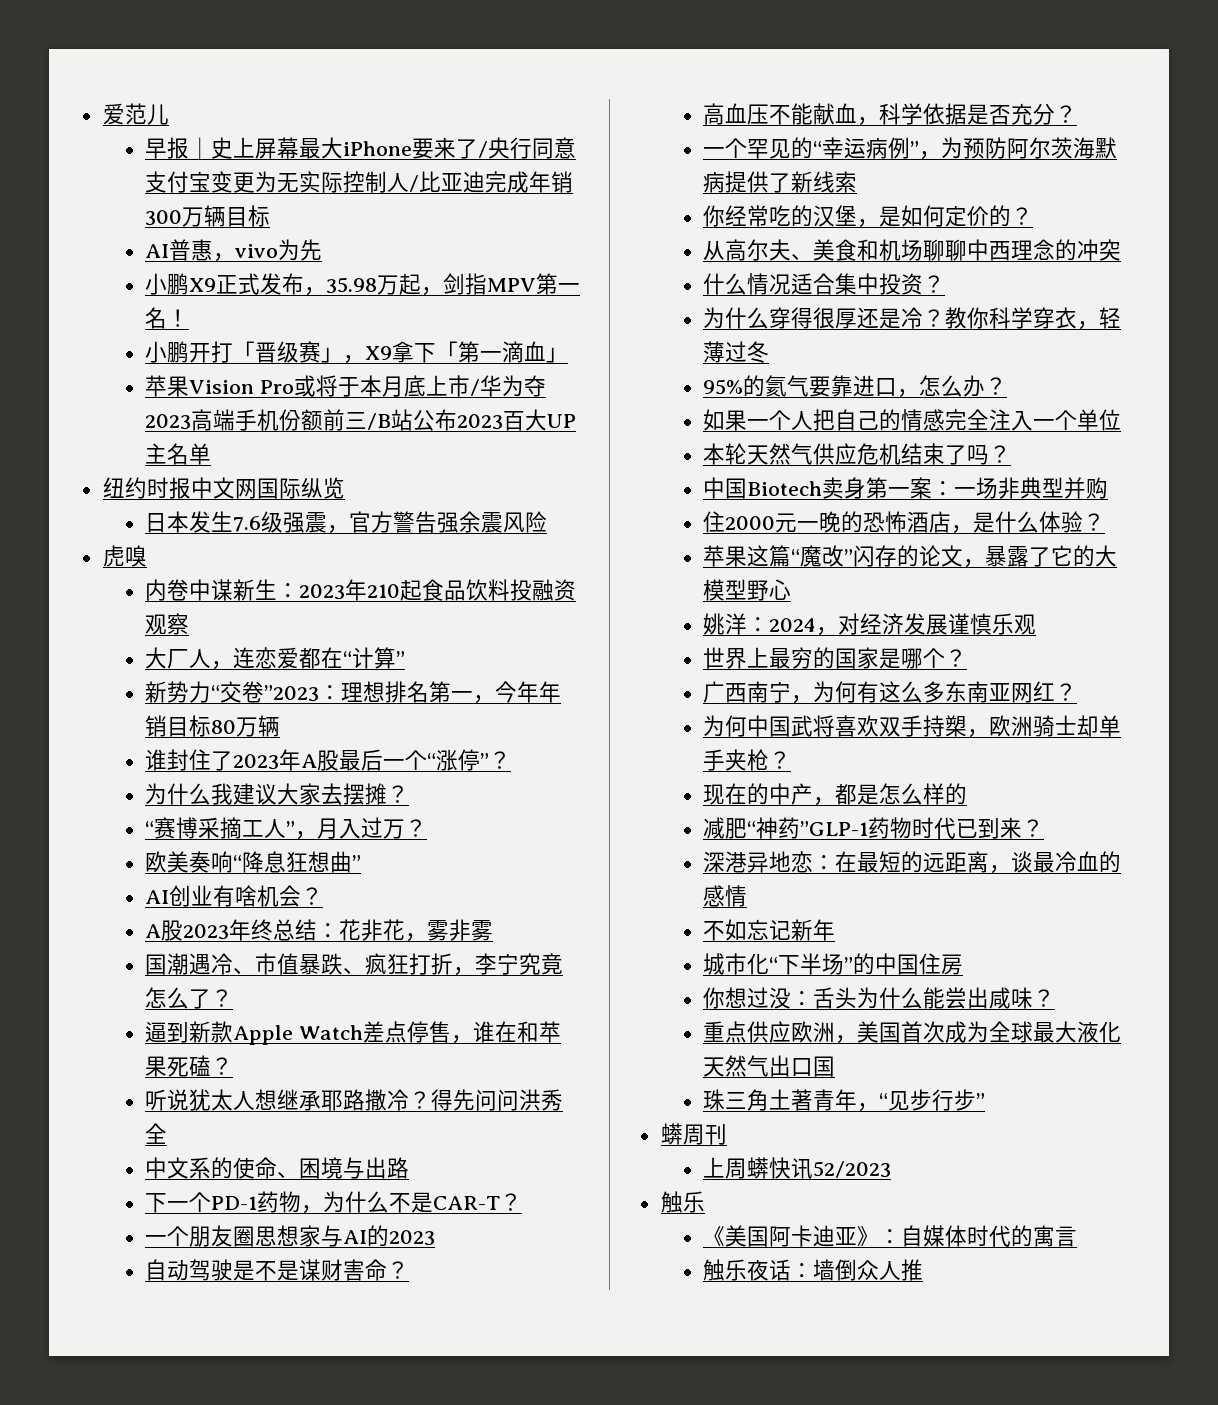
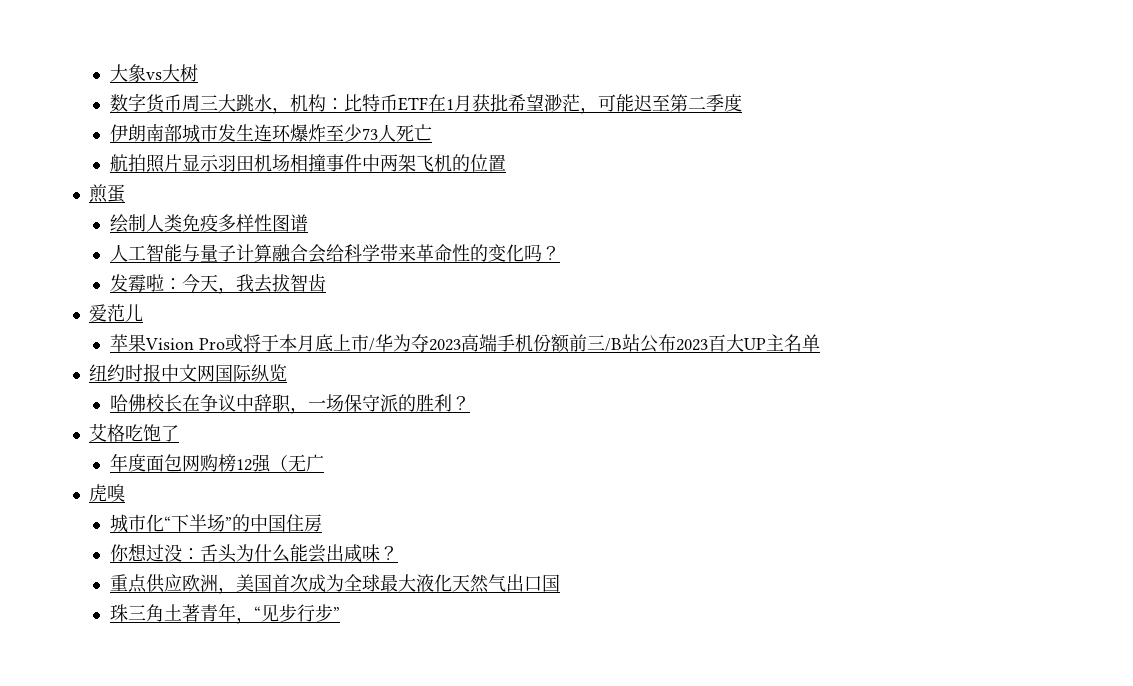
[102,103,169,125] [145,137,577,159] [145,171,574,193] [145,205,271,227] [145,239,323,262] [145,273,581,296] [145,307,190,329] [145,341,569,364] 爱范儿 // 早报｜史上屏幕最大iPhone要来了/央行同意支付宝变更为无实际控制人/比亚迪完成年销300万辆目标 // AI普惠，vivo为先 // 小鹏X9正式发布，35.98万起，剑指MPV第一名！ // 小鹏开打「晋级赛」，X9拿下「第一滴血」 -> [109,64,198,82] [109,93,742,114] [109,123,432,143] [109,154,506,173] [88,184,125,203] [109,214,308,233] [109,244,560,263] [109,273,326,294] [88,304,143,322] 大象vs大树 // 数字货币周三大跳水，机构：比特币ETF在1月获批希望渺茫，可能迟至第二季度 // 伊朗南部城市发生连环爆炸至少73人死亡 // 航拍照片显示羽田机场相撞事件中两架飞机的位置 // 煎蛋 // 绘制人类免疫多样性图谱 // 人工智能与量子计算融合会给科学带来革命性的变化吗？ // 发霉啦：今天，我去拔智齿 // 爱范儿
[145,511,548,534] [102,545,147,567] [145,579,577,601] [145,613,190,635] [145,647,406,670] [145,681,562,704] [145,715,281,737] [145,749,512,771] [145,783,410,805] [145,817,428,840] [145,851,362,873] [145,885,324,907] [145,919,494,942] [145,953,564,976] [145,987,234,1009] [145,1021,561,1045] [145,1055,234,1077] [145,1089,564,1111] [145,1123,168,1144] [145,1157,410,1179] [145,1191,523,1214] [145,1225,436,1247] [145,1259,410,1281] [703,103,1078,126] [703,137,1118,160] [703,171,858,193] [703,205,1034,228] [703,239,1122,261] [703,273,946,295] [703,307,1122,330] [703,341,770,363] [703,375,1008,398] [703,409,1122,431] [703,443,1012,465] [703,477,1109,499] [703,511,1106,534] [703,545,1118,568] [703,579,792,601] [703,613,1037,636] [703,647,968,669] [703,681,1078,704] [703,715,1122,738] [703,749,792,771] [703,783,968,806] [703,817,1045,839] [703,851,1122,874] [703,885,748,907] [703,919,836,941] 日本发生7.6级强震，官方警告强余震风险 // 虎嗅 // 内卷中谋新生：2023年210起食品饮料投融资观察 // 大厂人，连恋爱都在“计算” // 新势力“交卷”2023：理想排名第一，今年年销目标80万辆 // 谁封住了2023年A股最后一个“涨停”？ // 为什么我建议大家去摆摊？ // “赛博采摘工人”，月入过万？ // 欧美奏响“降息狂想曲” // AI创业有啥机会？ // A股2023年终总结：花非花，雾非雾 // 国潮遇冷、市值暴跌、疯狂打折，李宁究竟怎么了？ // 逼到新款Apple Watch差点停售，谁在和苹果死磕？ // 听说犹太人想继承耶路撒冷？得先问问洪秀全 // 中文系的使命、困境与出路 // 下一个PD-1药物，为什么不是CAR-T？ // 一个朋友圈思想家与AI的2023 // 自动驾驶是不是谋财害命？ // 高血压不能献血，科学依据是否充分？ // 一个罕见的“幸运病例”，为预防阿尔茨海默病提供了新线索 // 你经常吃的汉堡，是如何定价的？ // 从高尔夫、美食和机场聊聊中西理念的冲突 // 什么情况适合集中投资？ // 为什么穿得很厚还是冷？教你科学穿衣，轻薄过冬 // 95%的氦气要靠进口，怎么办？ // 如果一个人把自己的情感完全注入一个单位 // 本轮天然气供应危机结束了吗？ // 中国Biotech卖身第一案：一场非典型并购 // 住2000元一晚的恐怖酒店，是什么体验？ // 苹果这篇“魔改”闪存的论文，暴露了它的大模型野心 // 姚洋：2024，对经济发展谨慎乐观 // 世界上最穷的国家是哪个？ // 广西南宁，为何有这么多东南亚网红？ // 为何中国武将喜欢双手持槊，欧洲骑士却单手夹枪？ // 现在的中产，都是怎么样的 // 减肥“神药”GLP-1药物时代已到来？ // 深港异地恋：在最短的远距离，谈最冷血的感情 // 不如忘记新年 -> [109,394,470,414] [88,424,179,442] [109,453,324,473] [88,484,125,502] 哈佛校长在争议中辞职，一场保守派的胜利？ // 艾格吃饱了 // 年度面包网购榜12强（无广 // 虎嗅
[660,1123,727,1145] [703,1157,892,1180] [660,1191,705,1213] [703,1225,1078,1247] [703,1259,924,1281] // 蠎周刊 // 上周蠎快讯52/2023 // 触乐 // 《美国阿卡迪亚》：自媒体时代的寓言 // 触乐夜话：墙倒众人推 -> (340, 613) none

